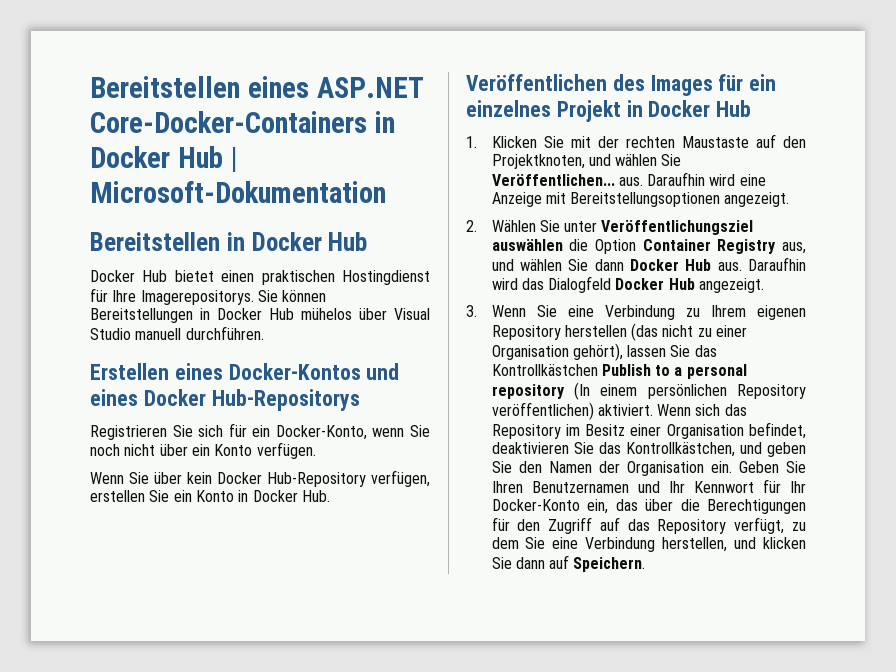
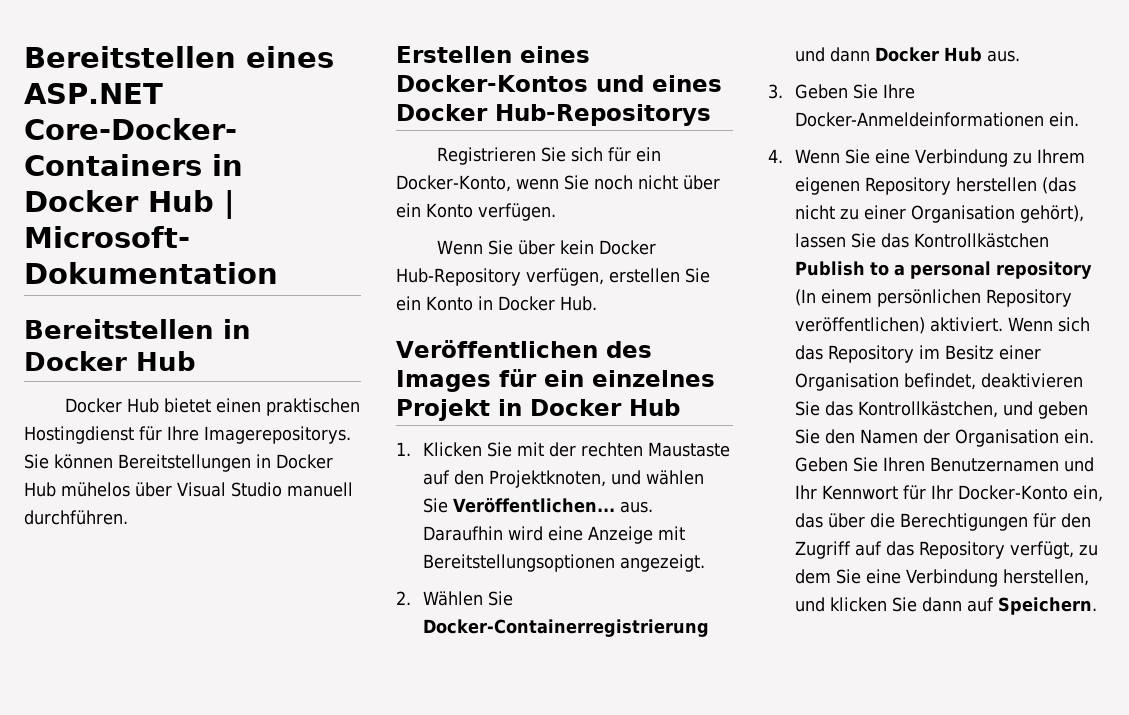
[564,220,754,235] [491,239,806,254] [491,257,806,271] [491,276,765,293] [466,305,477,317] unter Veröffentlichungsziel auswählen die Option Container Registry aus, und wählen Sie dann Docker Hub aus. Daraufhin wird das Dialogfeld Docker Hub angezeigt. // 3. -> [422,619,709,637] [794,47,1020,62] [768,84,915,99] [794,112,1080,127] [768,149,783,163] Docker-Containerregistrierung und dann Docker Hub aus. // 3. Geben Sie Ihre Docker-Anmeldeinformationen ein. // 4.

